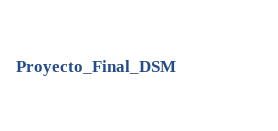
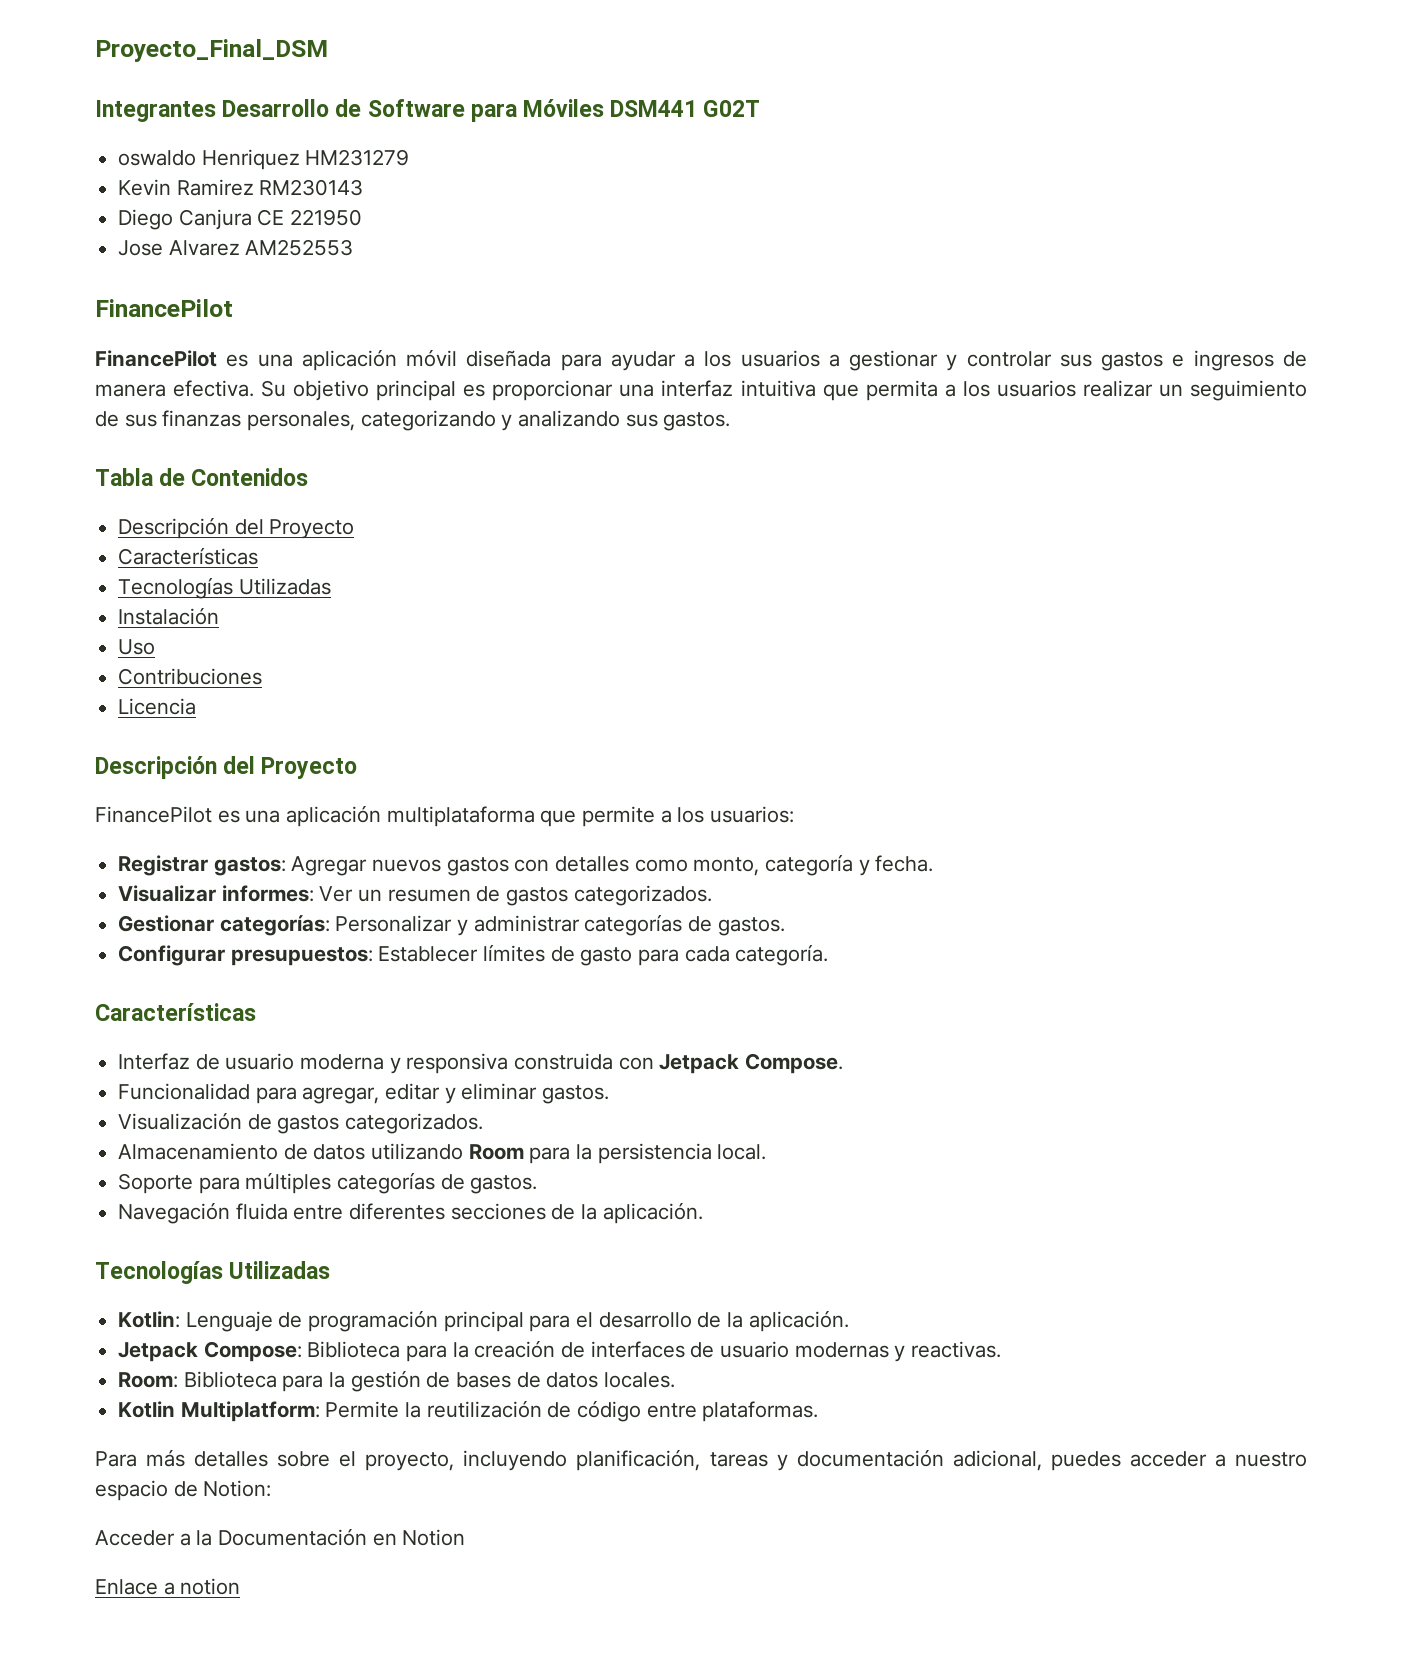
(176, 68) none -> [95,99,761,122] [118,149,410,170] [118,179,364,196] [118,209,363,230] [118,239,354,256] [95,299,233,317] [95,349,1308,371] [95,380,1307,401] [95,410,731,431] [95,468,309,486] [118,517,355,539] [118,547,259,565] [118,577,331,599] [118,607,220,625] [118,639,156,655] [118,668,263,685] [118,698,197,715] [95,756,358,779] [95,805,795,827] [118,854,934,876] [118,885,712,906] [118,914,785,936] [118,944,829,966] [95,1003,256,1021] [118,1053,844,1074] [118,1083,610,1104] [118,1112,484,1134] [118,1143,767,1164] [118,1172,538,1194] [118,1202,703,1224] [95,1261,331,1284] [118,1310,849,1332] [118,1340,1002,1362] [118,1370,676,1392] [118,1400,819,1422] [95,1449,1307,1471] [95,1480,272,1501] [95,1528,466,1546] [95,1578,241,1595] // Integrantes Desarrollo de Software para Móviles DSM441 G02T // oswaldo Henriquez HM231279 // Kevin Ramirez RM230143 // Diego Canjura CE 221950 // Jose Alvarez AM252553 // FinancePilot // FinancePilot es una aplicación móvil diseñada para ayudar a los usuarios a gestionar y controlar sus gastos e ingresos de manera efectiva. Su objetivo principal es proporcionar una interfaz intuitiva que permita a los usuarios realizar un seguimiento de sus finanzas personales, categorizando y analizando sus gastos. // Tabla de Contenidos // Descripción del Proyecto // Características // Tecnologías Utilizadas // Instalación // Uso // Contribuciones // Licencia // Descripción del Proyecto // FinancePilot es una aplicación multiplataforma que permite a los usuarios: // Registrar gastos: Agregar nuevos gastos con detalles como monto, categoría y fecha. // Visualizar informes: Ver un resumen de gastos categorizados. // Gestionar categorías: Personalizar y administrar categorías de gastos. // Configurar presupuestos: Establecer límites de gasto para cada categoría. // Características // Interfaz de usuario moderna y responsiva construida con Jetpack Compose. // Funcionalidad para agregar, editar y eliminar gastos. // Visualización de gastos categorizados. // Almacenamiento de datos utilizando Room para la persistencia local. // Soporte para múltiples categorías de gastos. // Navegación fluida entre diferentes secciones de la aplicación. // Tecnologías Utilizadas // Kotlin: Lenguaje de programación principal para el desarrollo de la aplicación. // Jetpack Compose: Biblioteca para la creación de interfaces de usuario modernas y reactivas. // Room: Biblioteca para la gestión de bases de datos locales. // Kotlin Multiplatform: Permite la reutilización de código entre plataformas. // Para más detalles sobre el proyecto, incluyendo planificación, tareas y documentación adicional, puedes acceder a nuestro espacio de Notion: // Acceder a la Documentación en Notion // Enlace a notion

